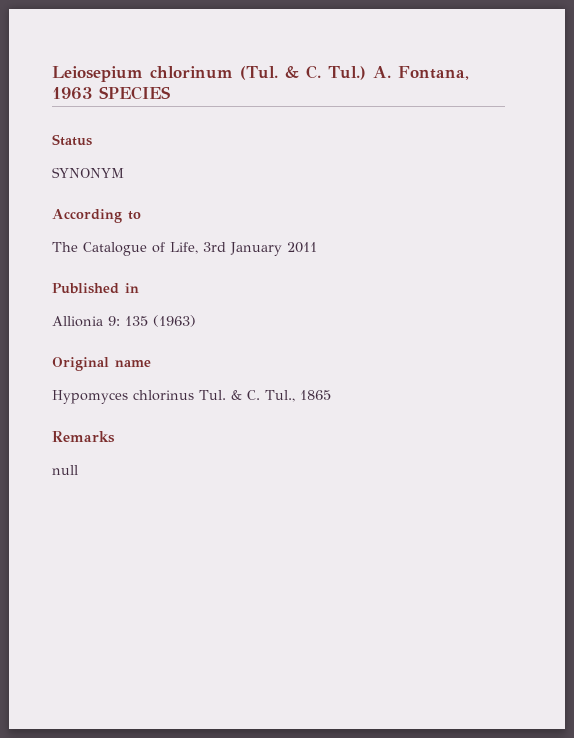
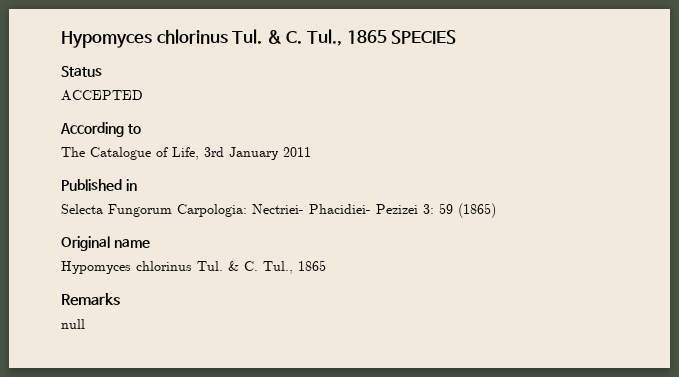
[52,65,469,82] [52,87,92,100] Leiosepium chlorinum (Tul. & C. Tul.) A. Fontana, 1963 -> [61,29,387,48] Hypomyces chlorinus Tul. & C. Tul., 1865
[52,167,124,178] SYNONYM -> [61,90,143,101] ACCEPTED
[52,315,196,327] Allionia 9: 135 (1963) -> [61,203,496,218] Selecta Fungorum Carpologia: Nectriei- Phacidiei- Pezizei 3: 59 (1865)

